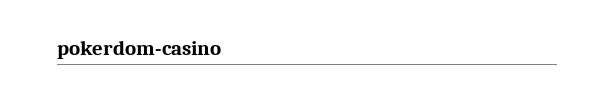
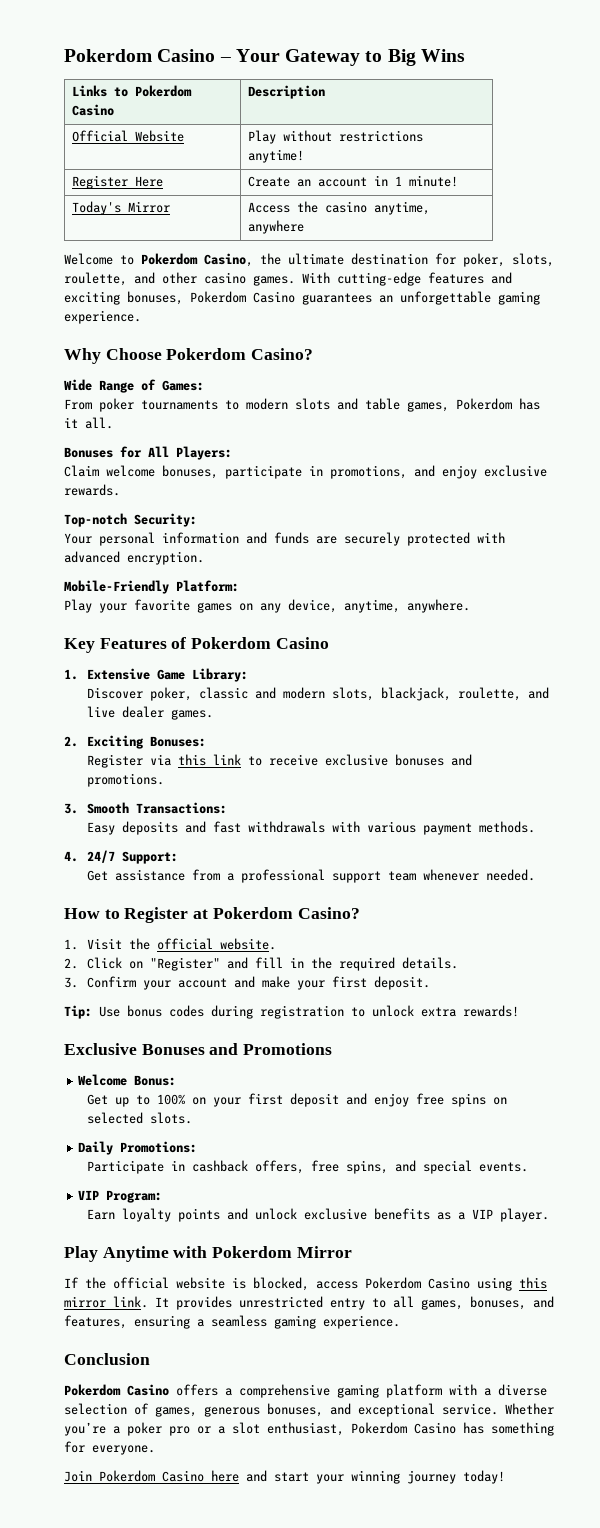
[57,40,221,59] pokerdom-casino -> [64,49,465,66] [71,85,192,97] [71,104,114,116] [247,85,325,99] [71,130,184,142] [247,130,423,144] [247,149,304,163] [71,175,163,189] [247,175,458,187] [71,201,170,215] [247,201,430,215] [247,220,304,234] [64,253,554,267] [64,272,512,286] [64,291,540,305] [64,310,141,324] [64,348,314,364] [64,379,204,393] [64,398,540,412] [64,417,113,429] [64,446,232,460] [64,465,547,479] [64,484,120,496] [64,513,197,527] [64,532,505,546] [64,551,204,565] [64,580,239,594] [64,599,470,613] [64,637,329,653] [64,668,248,682] [86,687,549,701] [86,706,213,720] [64,735,206,749] [86,754,472,768] [86,773,164,787] [64,802,227,814] [86,821,535,835] [64,850,178,864] [86,869,535,883] [64,907,360,923] [64,938,276,950] [64,957,458,971] [64,976,430,990] [64,1005,519,1019] [64,1043,333,1055] [78,1074,177,1086] [86,1093,507,1107] [86,1112,192,1124] [78,1141,198,1155] [86,1160,528,1174] [78,1190,163,1203] [86,1208,549,1222] [64,1246,352,1262] [64,1277,547,1291] [64,1296,554,1310] [64,1315,400,1329] [64,1353,150,1365] [64,1384,547,1398] [64,1403,554,1417] [64,1422,554,1436] [64,1441,155,1455] [64,1470,505,1484] Pokerdom Casino – Your Gateway to Big Wins // Links to Pokerdom Casino | Description // Official Website | Play without restrictions anytime! // Register Here | Create an account in 1 minute! // Today's Mirror | Access the casino anytime, anywhere // Welcome to Pokerdom Casino, the ultimate destination for poker, slots, roulette, and other casino games. With cutting-edge features and exciting bonuses, Pokerdom Casino guarantees an unforgettable gaming experience. // Why Choose Pokerdom Casino? // Wide Range of Games: // From poker tournaments to modern slots and table games, Pokerdom has it all. // Bonuses for All Players: // Claim welcome bonuses, participate in promotions, and enjoy exclusive rewards. // Top-notch Security: // Your personal information and funds are securely protected with advanced encryption. // Mobile-Friendly Platform: // Play your favorite games on any device, anytime, anywhere. // Key Features of Pokerdom Casino // 1. Extensive Game Library: // Discover poker, classic and modern slots, blackjack, roulette, and live dealer games. // 2. Exciting Bonuses: // Register via this link to receive exclusive bonuses and promotions. // 3. Smooth Transactions: // Easy deposits and fast withdrawals with various payment methods. // 4. 24/7 Support: // Get assistance from a professional support team whenever needed. // How to Register at Pokerdom Casino? // 1. Visit the official website. // 2. Click on "Register" and fill in the required details. // 3. Confirm your account and make your first deposit. // Tip: Use bonus codes during registration to unlock extra rewards! // Exclusive Bonuses and Promotions // Welcome Bonus: // Get up to 100% on your first deposit and enjoy free spins on selected slots. // Daily Promotions: // Participate in cashback offers, free spins, and special events. // VIP Program: // Earn loyalty points and unlock exclusive benefits as a VIP player. // Play Anytime with Pokerdom Mirror // If the official website is blocked, access Pokerdom Casino using this mirror link. It provides unrestricted entry to all games, bonuses, and features, ensuring a seamless gaming experience. // Conclusion // Pokerdom Casino offers a comprehensive gaming platform with a diverse selection of games, generous bonuses, and exceptional service. Whether you’re a poker pro or a slot enthusiast, Pokerdom Casino has something for everyone. // Join Pokerdom Casino here and start your winning journey today!

